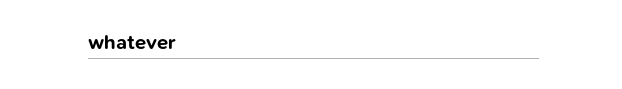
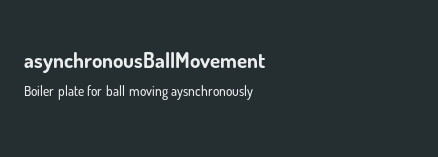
[88,35,176,50] whatever -> [24,52,265,73] [24,85,254,100] asynchronousBallMovement // Boiler plate for ball moving aysnchronously

